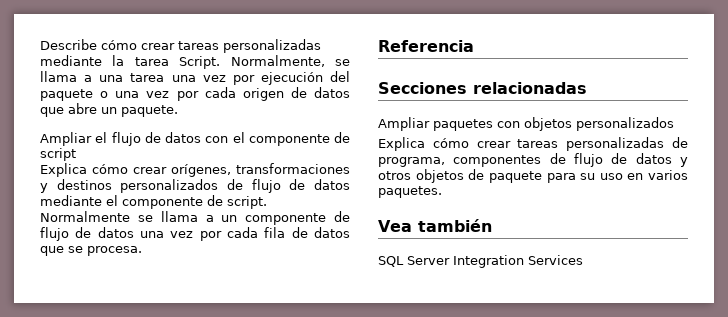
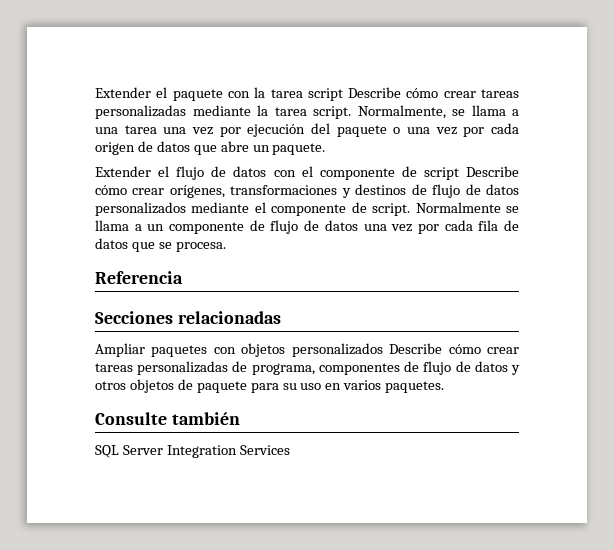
(40, 44) none -> [95,87,343,101] Extender el paquete con la tarea script
[179,56,221,69] Script. -> [313,106,351,119] script.
[40,132,92,146] Ampliar -> [95,166,151,177] Extender
[40,163,87,177] // Explica -> [466,166,519,177] Describe
[120,179,350,193] personalizados de flujo de datos -> [411,184,519,198] [95,202,186,216] de flujo de datos personalizados
[378,137,425,151] // Explica -> [389,343,443,354] Describe
[378,220,412,232] Vea -> [95,412,167,425] Consulte

